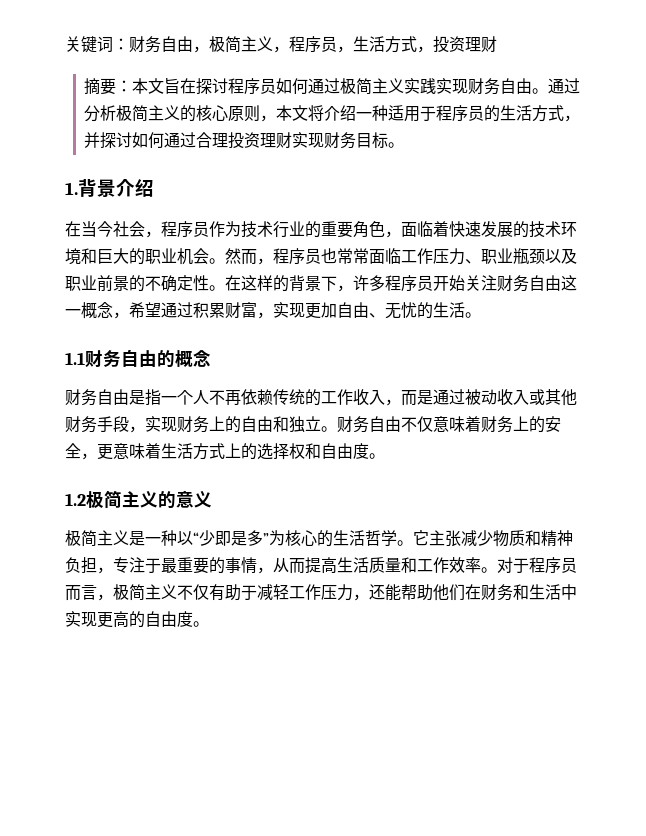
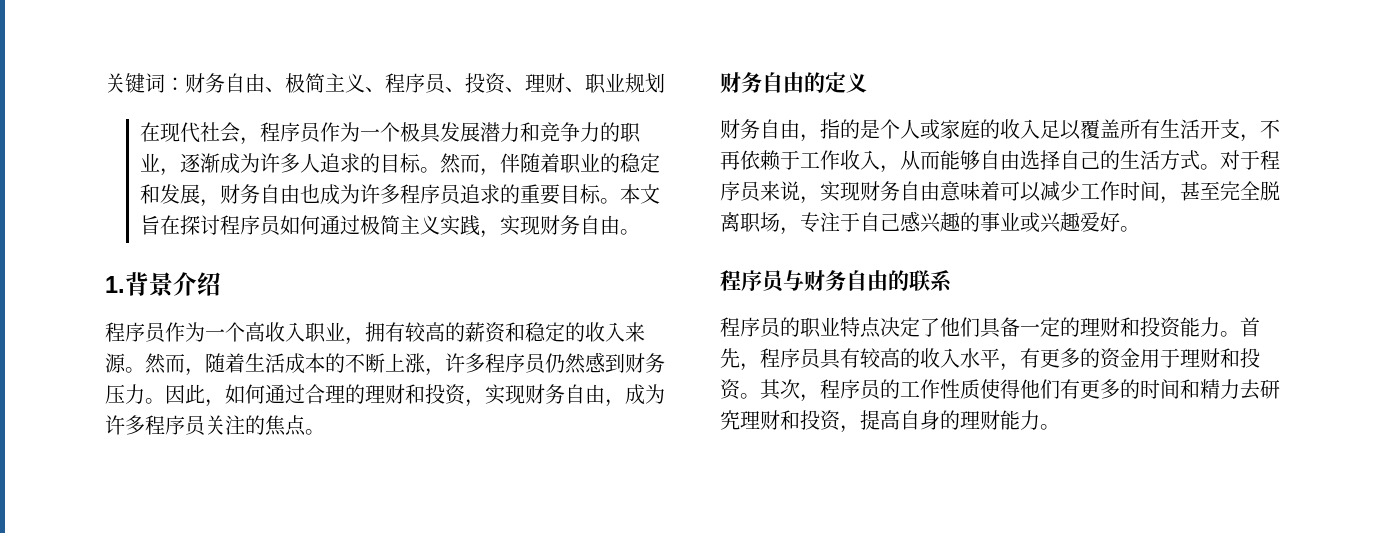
[193,36,497,53] [84,78,133,95] ，极简主义，程序员，生活方式，投资理财 // 摘要： -> [265,73,665,94] [139,122,641,145] [139,153,660,176] [139,184,620,207] 、极简主义、程序员、投资、理财、职业规划 // 在现代社会，程序员作为一个极具发展潜力和竞争力的职业，逐渐成为许多人追求的目标。然而，伴随着职业的稳定和发展，财务自由也成为许多程序员追求的重要目标。
(437, 86) none -> [479,230,500,238] ，
[548,78,581,94] [84,105,581,122] [84,132,405,149] [65,179,154,197] [65,221,577,238] [65,248,577,265] [65,275,577,292] [65,302,481,319] [65,349,211,368] [65,389,209,406] 通过分析极简主义的核心原则，本文将介绍一种适用于程序员的生活方式，并探讨如何通过合理投资理财实现财务目标。 // 1.背景介绍 // 在当今社会，程序员作为技术行业的重要角色，面临着快速发展的技术环境和巨大的职业机会。然而，程序员也常常面临工作压力、职业瓶颈以及职业前景的不确定性。在这样的背景下，许多程序员开始关注财务自由这一概念，希望通过积累财富，实现更加自由、无忧的生活。 // 1.1财务自由的概念 // 财务自由是指一个人 -> [105,272,221,297] [105,322,645,345] [105,352,665,376] [105,384,665,407] [105,415,325,436] [720,72,867,94] [720,119,1260,142] // 1.背景介绍 // 程序员作为一个高收入职业，拥有较高的薪资和稳定的收入来源。然而，随着生活成本的不断上涨，许多程序员仍然感到财务压力。因此，如何通过合理的理财和投资，实现财务自由，成为许多程序员关注的焦点。 // 财务自由的定义 // 财务自由，指的是个人或家庭的收入足以覆盖所有生活开支，
[273,389,321,406] 传统的 -> [780,150,800,170] 于
[401,389,577,406] [65,416,561,433] [65,443,385,460] [65,490,212,508] [65,530,573,547] [65,557,577,574] [65,584,577,601] [65,611,193,628] 而是通过被动收入或其他财务手段，实现财务上的自由和独立。财务自由不仅意味着财务上的安全，更意味着生活方式上的选择权和自由度。 // 1.2极简主义的意义 // 极简主义是一种以“少即是多”为核心的生活哲学。它主张减少物质和精神负担，专注于最重要的事情，从而提高生活质量和工作效率。对于程序员而言，极简主义不仅有助于减轻工作压力，还能帮助他们在财务和生活中实现更高的自由度 -> [900,150,1280,170] [720,181,1280,204] [720,211,1140,235] [720,270,952,293] [720,317,1260,338] [720,348,1260,371] [720,379,1280,402] [720,410,1040,433] 从而能够自由选择自己的生活方式。对于程序员来说，实现财务自由意味着可以减少工作时间，甚至完全脱离职场，专注于自己感兴趣的事业或兴趣爱好。 // 程序员与财务自由的联系 // 程序员的职业特点决定了他们具备一定的理财和投资能力。首先，程序员具有较高的收入水平，有更多的资金用于理财和投资。其次，程序员的工作性质使得他们有更多的时间和精力去研究理财和投资，提高自身的理财能力

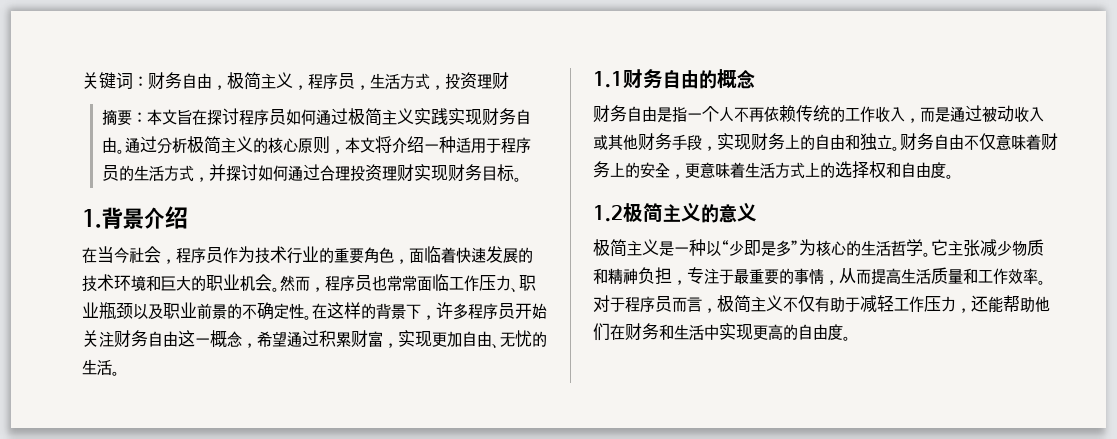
[265,73,665,94] [139,122,641,145] [139,153,660,176] [139,184,620,207] 、极简主义、程序员、投资、理财、职业规划 // 在现代社会，程序员作为一个极具发展潜力和竞争力的职业，逐渐成为许多人追求的目标。然而，伴随着职业的稳定和发展，财务自由也成为许多程序员追求的重要目标。 -> [212,72,509,90] [102,109,148,126] ，极简主义，程序员，生活方式，投资理财 // 摘要：
[479,230,500,238] ， -> (449, 116) none
[105,272,221,297] [105,322,645,345] [105,352,665,376] [105,384,665,407] [105,415,325,436] [720,72,867,94] [720,119,1280,142] [720,150,1280,173] [720,181,1280,204] [720,211,1140,235] [720,270,952,293] [720,317,1260,338] [720,348,1260,371] [720,379,1280,402] [720,410,1040,433] // 1.背景介绍 // 程序员作为一个高收入职业，拥有较高的薪资和稳定的收入来源。然而，随着生活成本的不断上涨，许多程序员仍然感到财务压力。因此，如何通过合理的理财和投资，实现财务自由，成为许多程序员关注的焦点。 // 财务自由的定义 // 财务自由，指的是个人或家庭的收入足以覆盖所有生活开支，不再依赖于工作收入，从而能够自由选择自己的生活方式。对于程序员来说，实现财务自由意味着可以减少工作时间，甚至完全脱离职场，专注于自己感兴趣的事业或兴趣爱好。 // 程序员与财务自由的联系 // 程序员的职业特点决定了他们具备一定的理财和投资能力。首先，程序员具有较高的收入水平，有更多的资金用于理财和投资。其次，程序员的工作性质使得他们有更多的时间和精力去研究理财和投资，提高自身的理财能力 -> [125,136,532,154] [102,164,523,182] [82,206,188,229] [82,246,533,264] [82,274,536,293] [82,302,547,320] [82,330,547,349] [82,359,120,376] [593,69,755,89] [593,105,1044,123] [593,133,1058,151] [593,161,954,179] [593,203,757,223] [593,239,1044,257] [593,267,1046,285] [593,295,1050,313] [593,323,843,341] 通过分析极简主义的核心原则，本文将介绍一种适用于程序员的生活方式，并探讨如何通过合理投资理财实现财务目标。 // 1.背景介绍 // 在当今社会，程序员作为技术行业的重要角色，面临着快速发展的技术环境和巨大的职业机会。然而，程序员也常常面临工作压力、职业瓶颈以及职业前景的不确定性。在这样的背景下，许多程序员开始关注财务自由这一概念，希望通过积累财富，实现更加自由、无忧的生活。 // 1.1财务自由的概念 // 财务自由是指一个人不再依赖传统的工作收入，而是通过被动收入或其他财务手段，实现财务上的自由和独立。财务自由不仅意味着财务上的安全，更意味着生活方式上的选择权和自由度。 // 1.2极简主义的意义 // 极简主义是一种以“少即是多”为核心的生活哲学。它主张减少物质和精神负担，专注于最重要的事情，从而提高生活质量和工作效率。对于程序员而言，极简主义不仅有助于减轻工作压力，还能帮助他们在财务和生活中实现更高的自由度

